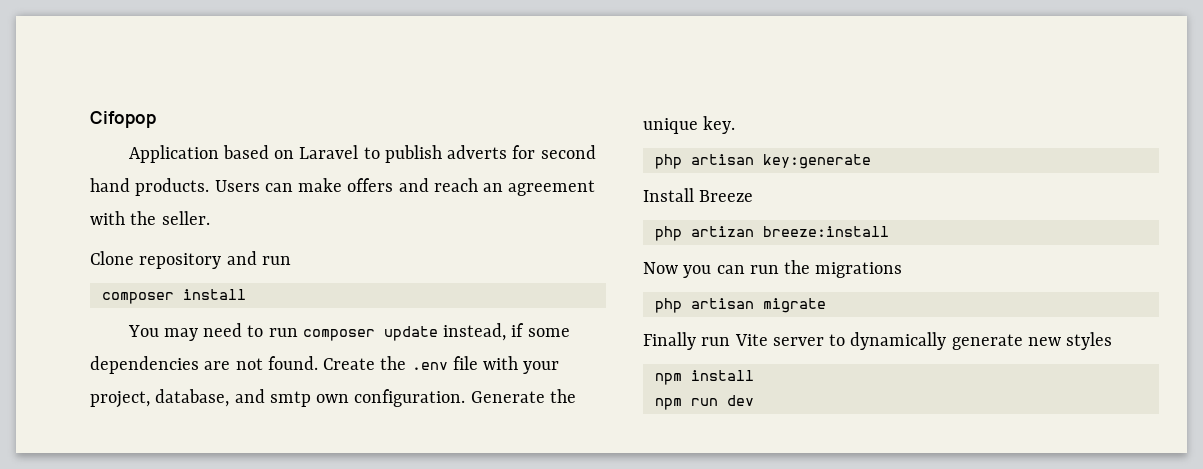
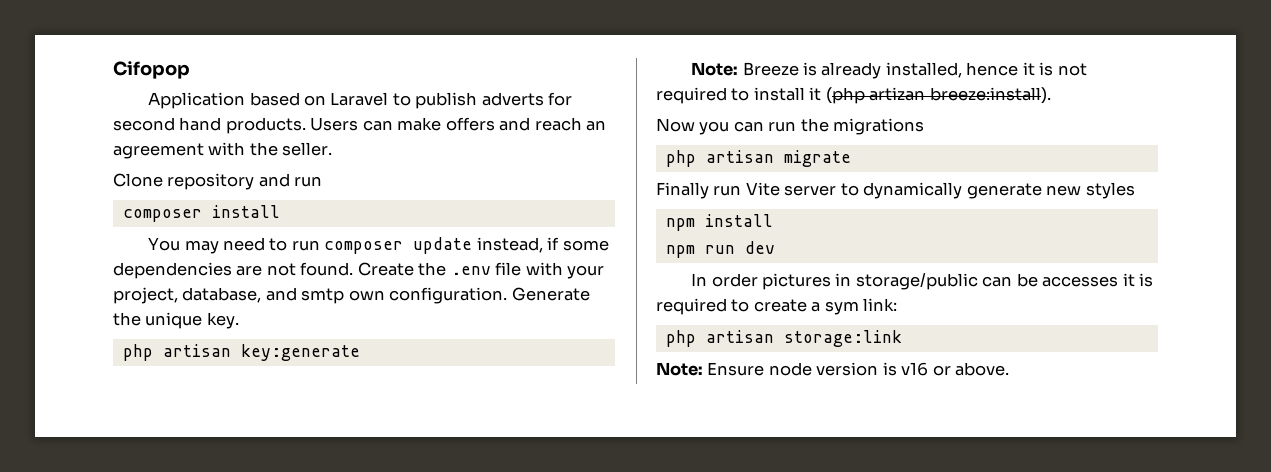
[643,188,694,202] Install -> [691,62,739,76] Note:
[654,226,889,241] // php artizan breeze:install -> [803,62,1087,79] [656,87,1051,104] is already installed, hence it is not required to install it (php artizan breeze:install).
(754, 400) none -> [691,273,1154,290] [656,298,898,315] [665,330,902,347] [656,362,1010,376] // In order pictures in storage/public can be accesses it is required to create a sym link: // php artisan storage:link // Note: Ensure node version is v16 or above.

